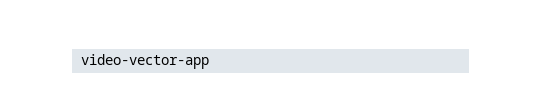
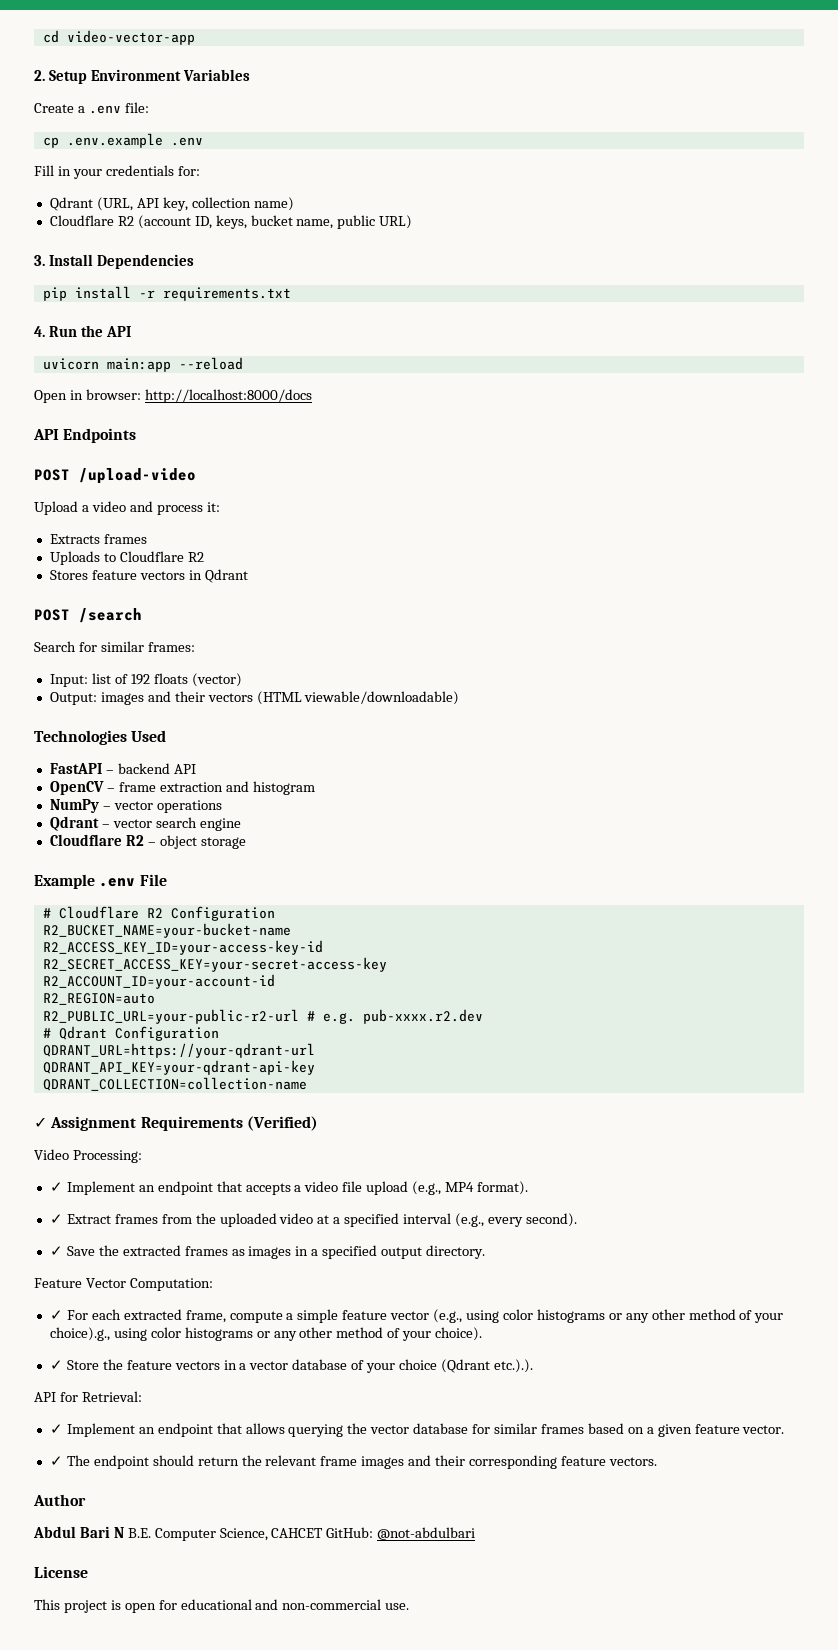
(80, 61) none -> [42,30,59,43] cd
(209, 61) none -> [34,69,251,84] [34,102,149,114] [42,133,203,148] [34,165,200,179] [49,197,294,211] [49,215,413,229] [34,254,195,269] [42,286,291,301] [34,325,132,337] [42,357,243,372] [34,389,312,403] [33,428,137,443] [34,468,196,484] [34,501,220,515] [49,534,147,544] [49,551,204,565] [49,569,248,583] [34,608,142,623] [34,641,195,652] [49,673,242,687] [49,691,460,705] [34,730,167,745] [49,763,196,774] [49,781,315,795] [49,799,222,813] [49,816,241,831] [49,834,246,849] [34,874,167,889] [42,906,275,921] [42,923,291,938] [42,940,323,955] [42,957,387,972] [42,974,275,989] [42,993,155,1005] [42,1009,483,1024] [42,1026,219,1041] [42,1043,315,1058] [42,1060,315,1075] [42,1077,307,1091] [34,1116,318,1131] [34,1149,142,1163] [49,1181,528,1195] [49,1213,577,1227] [49,1245,486,1259] [34,1278,213,1291] [49,1309,784,1323] [49,1327,483,1341] [49,1359,533,1373] [34,1391,142,1402] [49,1423,785,1437] [49,1455,657,1469] [33,1494,86,1506] [33,1526,476,1541] [34,1566,88,1578] [34,1599,410,1613] // 2. Setup Environment Variables // Create a .env file: // cp .env.example .env // Fill in your credentials for: // Qdrant (URL, API key, collection name) // Cloudflare R2 (account ID, keys, bucket name, public URL) // 3. Install Dependencies // pip install -r requirements.txt // 4. Run the API // uvicorn main:app --reload // Open in browser: http://localhost:8000/docs // API Endpoints // POST /upload-video // Upload a video and process it: // Extracts frames // Uploads to Cloudflare R2 // Stores feature vectors in Qdrant // POST /search // Search for similar frames: // Input: list of 192 floats (vector) // Output: images and their vectors (HTML viewable/downloadable) // Technologies Used // FastAPI – backend API // OpenCV – frame extraction and histogram // NumPy – vector operations // Qdrant – vector search engine // Cloudflare R2 – object storage // Example .env File // # Cloudflare R2 Configuration // R2_BUCKET_NAME=your-bucket-name // R2_ACCESS_KEY_ID=your-access-key-id // R2_SECRET_ACCESS_KEY=your-secret-access-key // R2_ACCOUNT_ID=your-account-id // R2_REGION=auto // R2_PUBLIC_URL=your-public-r2-url # e.g. pub-xxxx.r2.dev // # Qdrant Configuration // QDRANT_URL=https://your-qdrant-url // QDRANT_API_KEY=your-qdrant-api-key // QDRANT_COLLECTION=collection-name // ✓ Assignment Requirements (Verified) // Video Processing: // ✓ Implement an endpoint that accepts a video file upload (e.g., MP4 format). // ✓ Extract frames from the uploaded video at a specified interval (e.g., every second). // ✓ Save the extracted frames as images in a specified output directory. // Feature Vector Computation: // ✓ For each extracted frame, compute a simple feature vector (e.g., using color histograms or any other method of your choice).g., using color histograms or any other method of your choice). // ✓ Store the feature vectors in a vector database of your choice (Qdrant etc.).). // API for Retrieval: // ✓ Implement an endpoint that allows querying the vector database for similar frames based on a given feature vector. // ✓ The endpoint should return the relevant frame images and their corresponding feature vectors. // Author // Abdul Bari N B.E. Computer Science, CAHCET GitHub: @not-abdulbari // License // This project is open for educational and non-commercial use.

